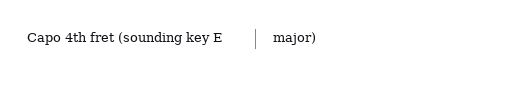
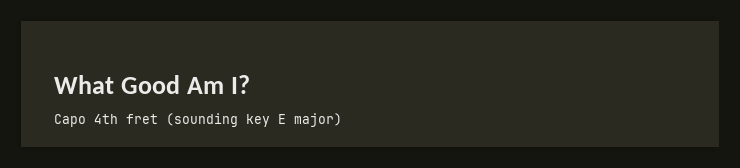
(27, 39) none -> [54,75,250,94] What Good Am I? //

